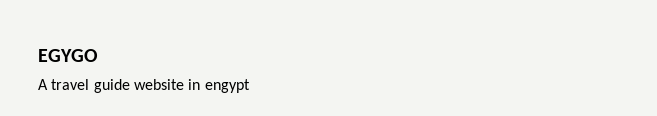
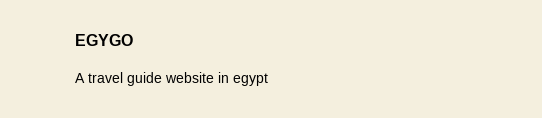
[204,79,250,93] engypt -> [233,73,268,86] egypt

